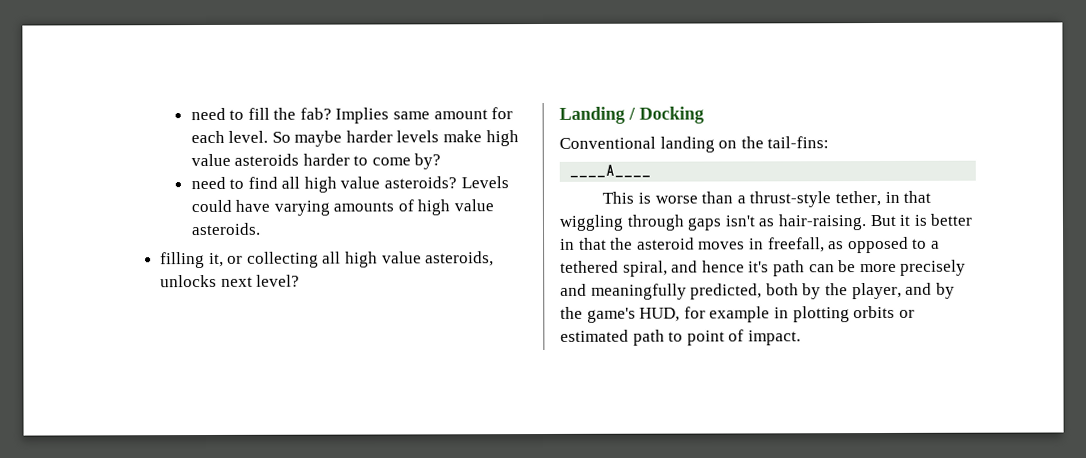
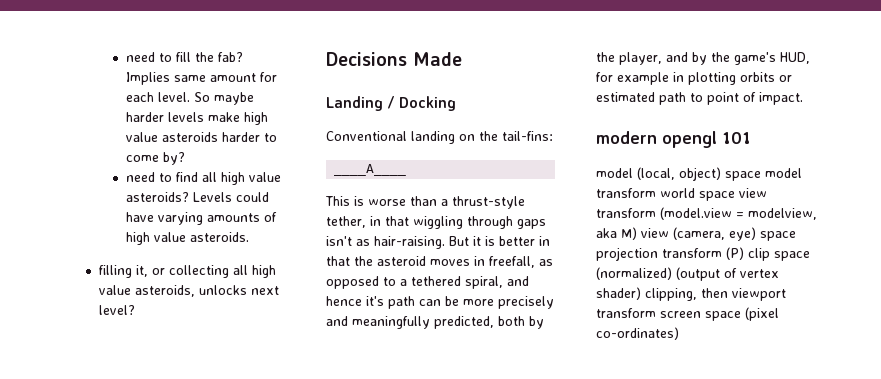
(301, 280) none -> [326,52,462,66] // Decisions Made
(801, 338) none -> [596,131,751,148] [596,167,802,181] [596,188,767,201] [596,207,817,220] [596,227,796,241] [596,247,810,261] [596,267,779,281] [596,287,786,301] [596,307,779,321] [596,327,679,340] // modern opengl 101 // model (local, object) space model transform world space view transform (model.view = modelview, aka M) view (camera, eye) space projection transform (P) clip space (normalized) (output of vertex shader) clipping, then viewport transform screen space (pixel co-ordinates)

